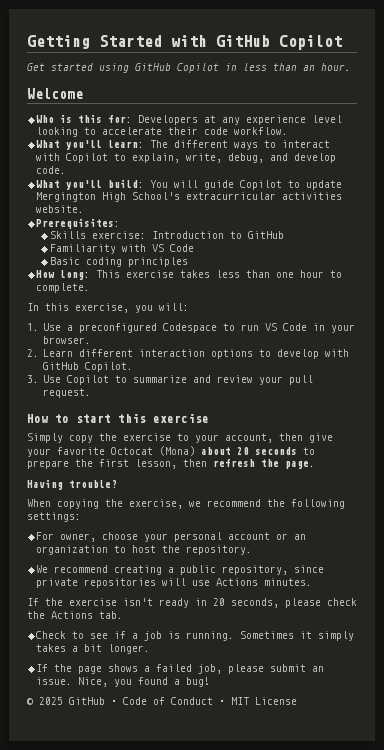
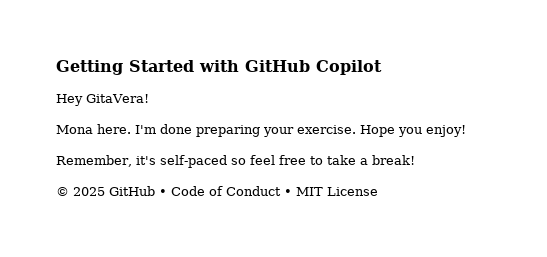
[27,63,351,73] [27,88,83,99] [36,114,343,125] [36,127,289,137] [36,140,331,150] [36,153,337,163] [36,166,67,174] [36,179,343,190] [36,192,343,202] [36,205,85,213] [36,218,121,229] [49,231,284,239] [49,244,194,254] [49,257,188,267] [36,270,343,280] [36,283,91,293] [27,303,189,313] [27,323,356,333] [43,336,92,344] [27,349,350,359] [43,362,134,372] [27,375,314,385] [43,388,92,398] [27,413,209,423] [27,433,333,443] [27,446,315,457] [27,459,315,469] [27,479,117,490] [27,499,345,509] [27,512,81,522] [36,532,307,542] [36,545,253,555] [36,565,325,575] [36,578,313,588] [27,598,357,608] [27,611,123,619] [36,631,355,641] [36,644,151,654] [36,664,325,674] [36,677,211,687] Get started using GitHub Copilot in less than an hour. // Welcome // Who is this for: Developers at any experience level looking to accelerate their code workflow. // What you'll learn: The different ways to interact with Copilot to explain, write, debug, and develop code. // What you'll build: You will guide Copilot to update Mergington High School's extracurricular activities website. // Prerequisites: // Skills exercise: Introduction to GitHub // Familiarity with VS Code // Basic coding principles // How long: This exercise takes less than one hour to complete. // In this exercise, you will: // 1. Use a preconfigured Codespace to run VS Code in your browser. // 2. Learn different interaction options to develop with GitHub Copilot. // 3. Use Copilot to summarize and review your pull request. // How to start this exercise // Simply copy the exercise to your account, then give your favorite Octocat (Mona) about 20 seconds to prepare the first lesson, then refresh the page. // Having trouble? // When copying the exercise, we recommend the following settings: // For owner, choose your personal account or an organization to host the repository. // We recommend creating a public repository, since private repositories will use Actions minutes. // If the exercise isn't ready in 20 seconds, please check the Actions tab. // Check to see if a job is running. Sometimes it simply takes a bit longer. // If the page shows a failed job, please submit an issue. Nice, you found a bug! -> [56,94,149,106] [56,124,466,137] [56,155,415,168] Hey GitaVera! // Mona here. I'm done preparing your exercise. Hope you enjoy! // Remember, it's self-paced so feel free to take a break!

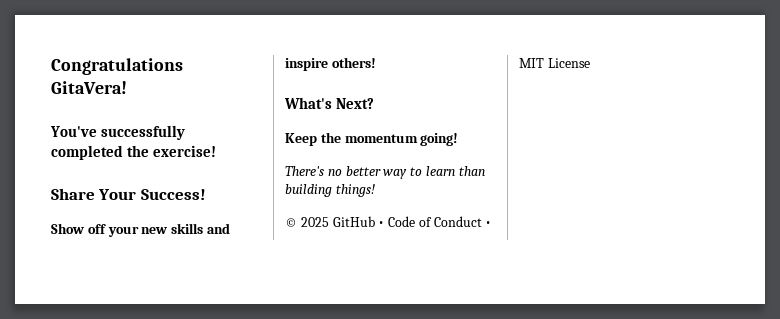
[56,60,382,75] [56,94,149,106] [56,124,466,137] [56,155,415,168] Getting Started with GitHub Copilot // Hey GitaVera! // Mona here. I'm done preparing your exercise. Hope you enjoy! // Remember, it's self-paced so feel free to take a break! -> [51,58,183,75] [51,81,127,94] [50,125,186,140] [51,145,217,160] [51,188,206,200] [51,223,230,237] [285,57,376,71] [284,97,375,109] [285,132,459,146] [285,166,485,179] [285,184,375,197] Congratulations GitaVera! // You've successfully completed the exercise! // Share Your Success! // Show off your new skills and inspire others! // What's Next? // Keep the momentum going! // There's no better way to learn than building things!

